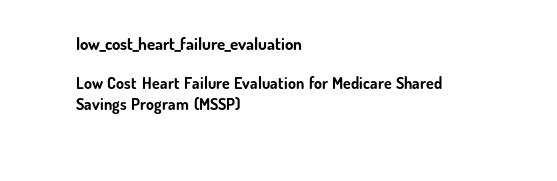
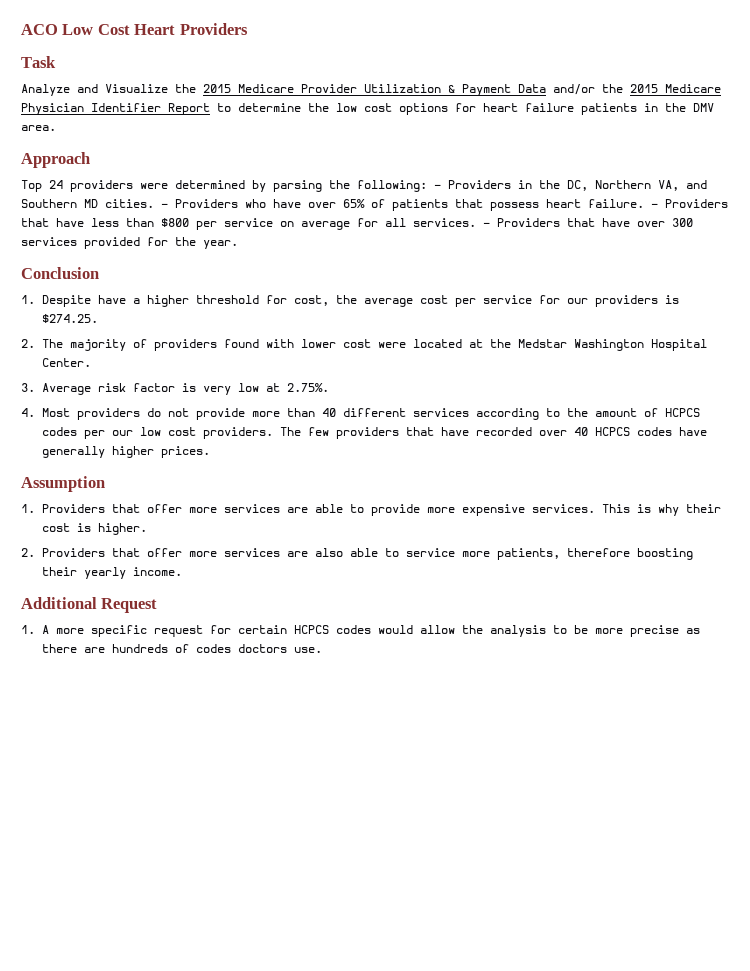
[76,37,302,52] low_cost_heart_failure_evaluation // -> [21,24,58,35] ACO
[183,76,443,89] [76,97,240,114] Failure Evaluation for Medicare Shared Savings Program (MSSP) -> [179,23,248,35] [21,56,56,68] [21,84,721,96] [21,103,714,115] [21,125,56,131] [21,152,90,168] [21,180,707,192] [21,199,728,211] [21,218,693,230] [21,237,238,249] [21,267,99,279] [21,295,680,307] [42,314,99,323] [21,339,708,351] [42,358,92,367] [21,383,330,395] [21,408,701,420] [42,427,708,439] [42,446,211,458] [21,476,105,492] [21,504,722,516] [42,523,148,535] [21,548,694,560] [42,567,183,579] [21,597,158,613] [21,625,701,637] [42,644,323,653] Providers // Task // Analyze and Visualize the 2015 Medicare Provider Utilization & Payment Data and/or the 2015 Medicare Physician Identifier Report to determine the low cost options for heart failure patients in the DMV area. // Approach // Top 24 providers were determined by parsing the following: - Providers in the DC, Northern VA, and Southern MD cities. - Providers who have over 65% of patients that possess heart failure. - Providers that have less than $800 per service on average for all services. - Providers that have over 300 services provided for the year. // Conclusion // 1. Despite have a higher threshold for cost, the average cost per service for our providers is $274.25. // 2. The majority of providers found with lower cost were located at the Medstar Washington Hospital Center. // 3. Average risk factor is very low at 2.75%. // 4. Most providers do not provide more than 40 different services according to the amount of HCPCS codes per our low cost providers. The few providers that have recorded over 40 HCPCS codes have generally higher prices. // Assumption // 1. Providers that offer more services are able to provide more expensive services. This is why their cost is higher. // 2. Providers that offer more services are also able to service more patients, therefore boosting their yearly income. // Additional Request // 1. A more specific request for certain HCPCS codes would allow the analysis to be more precise as there are hundreds of codes doctors use.

